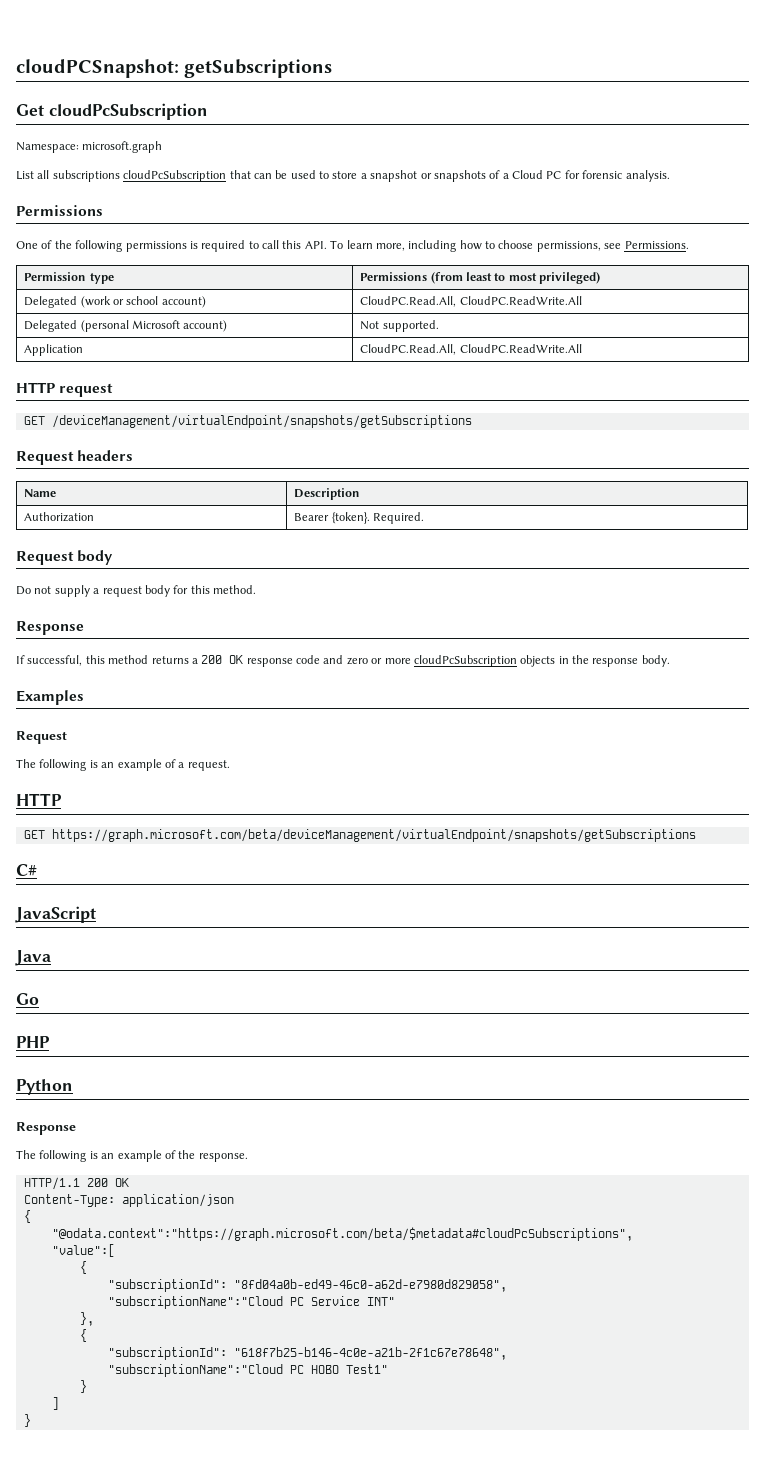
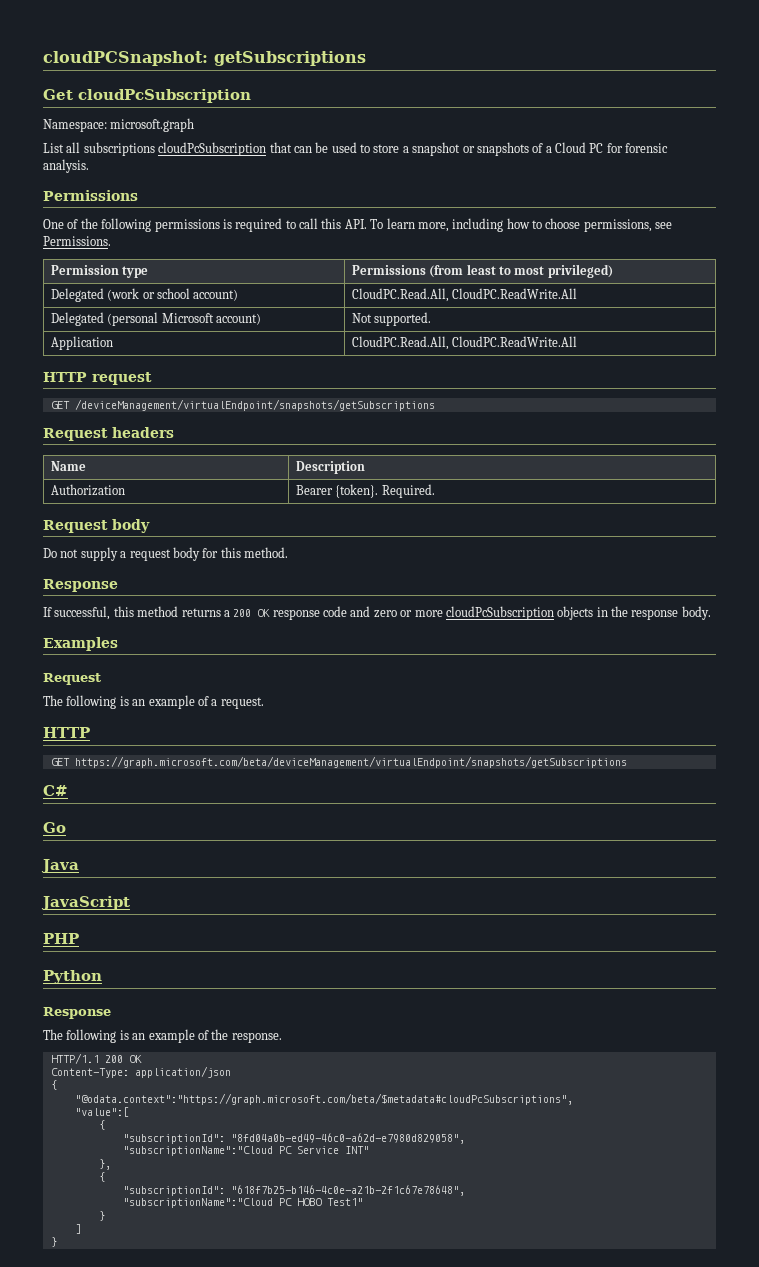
[15,906,96,923] JavaScript -> [43,822,66,833] Go
[16,993,39,1005] Go -> [41,896,130,910] JavaScript

